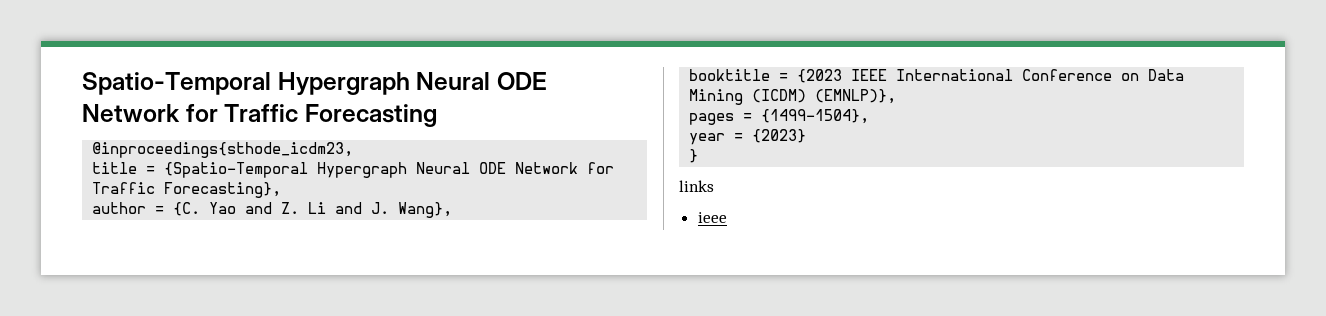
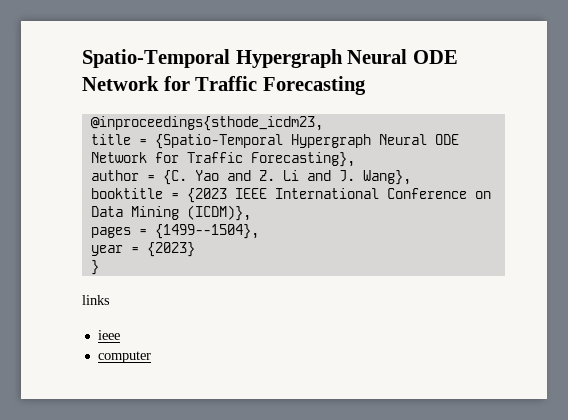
[752,89,897,104] (ICDM) (EMNLP)}, -> [186,205,251,221] (ICDM)},
[761,109,870,124] {1499-1504}, -> [154,224,259,239] {1499--1504},
(727, 217) none -> [97,351,151,363] // computer

